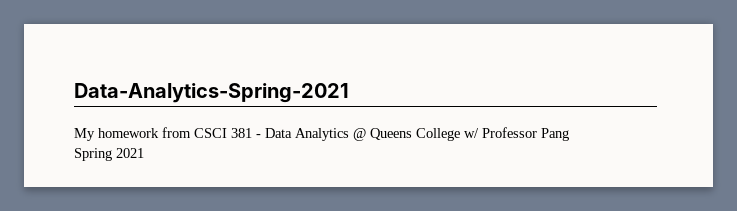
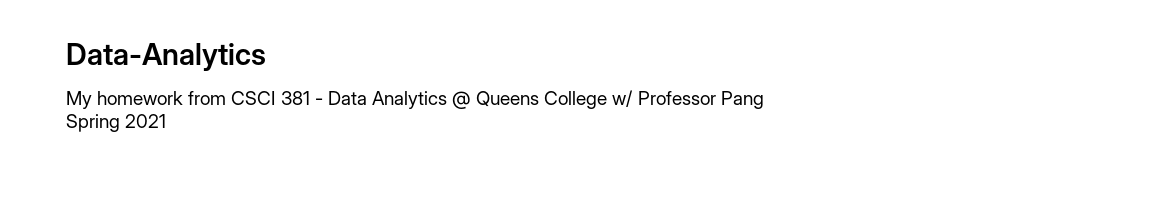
[74,83,349,103] Data-Analytics-Spring-2021 -> [66,43,266,71] Data-Analytics

